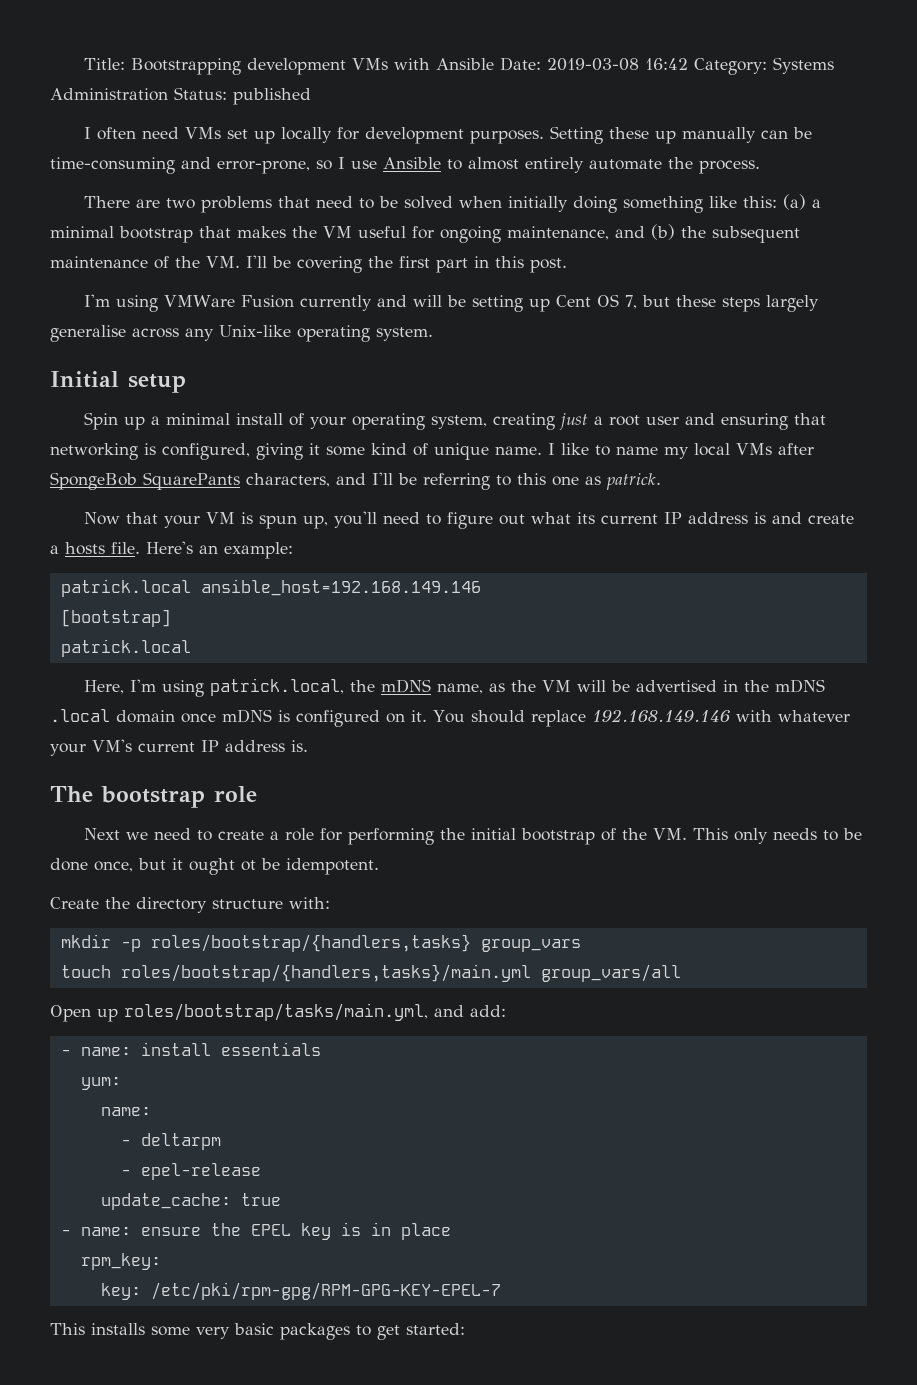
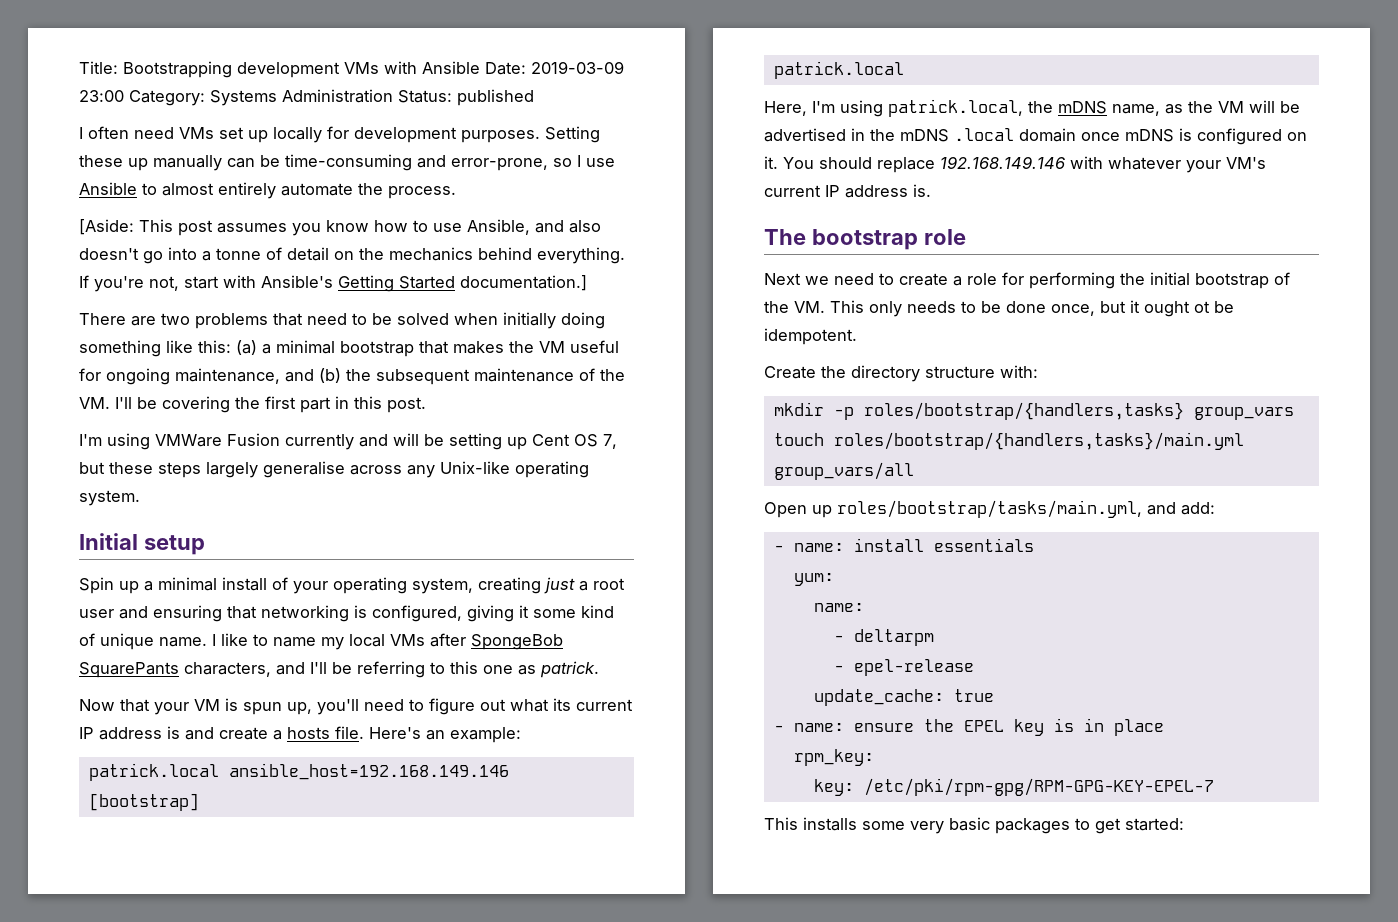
[546,58,688,71] 2019-03-08 16:42 -> [531,61,624,74] [79,90,124,102] 2019-03-09 23:00
(760, 167) none -> [79,219,601,236] [79,247,625,264] [79,275,587,292] // [Aside: This post assumes you know how to use Ansible, and also doesn't go into a tonne of detail on the mechanics behind everything. If you're not, start with Ansible's Getting Started documentation.]

